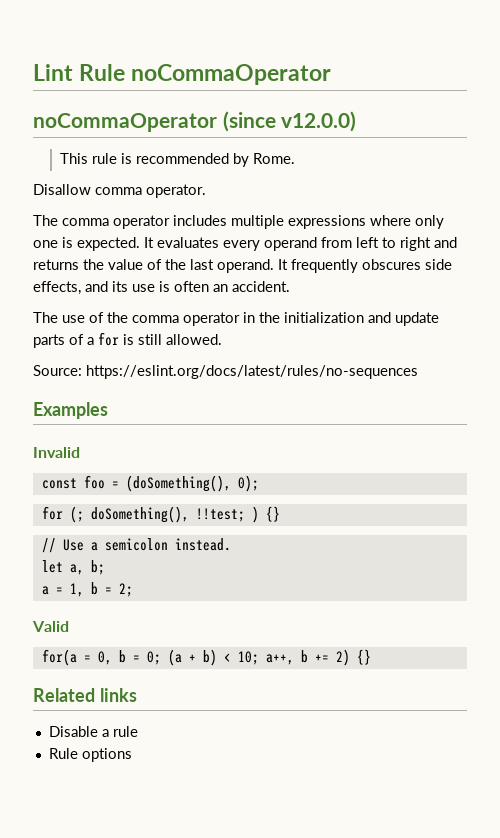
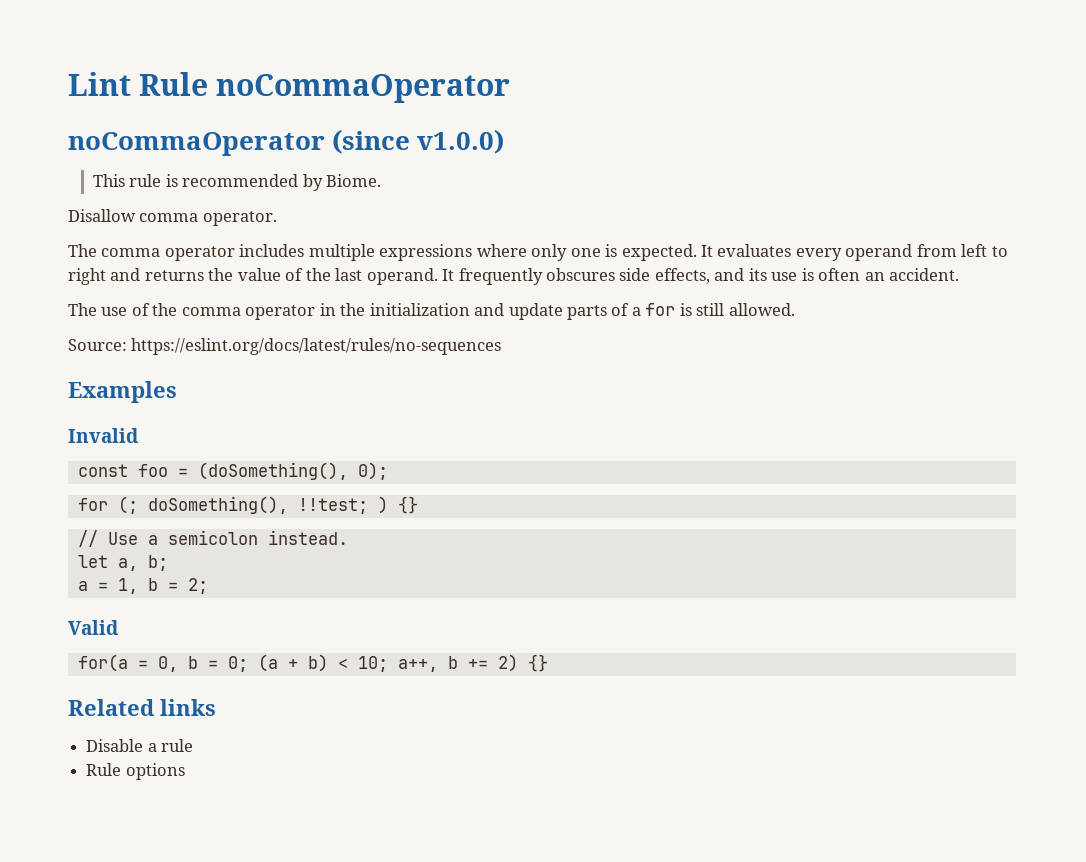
[281,111,357,132] v12.0.0) -> [417,129,505,154] v1.0.0)
[253,153,296,164] Rome. -> [326,174,382,187] Biome.

